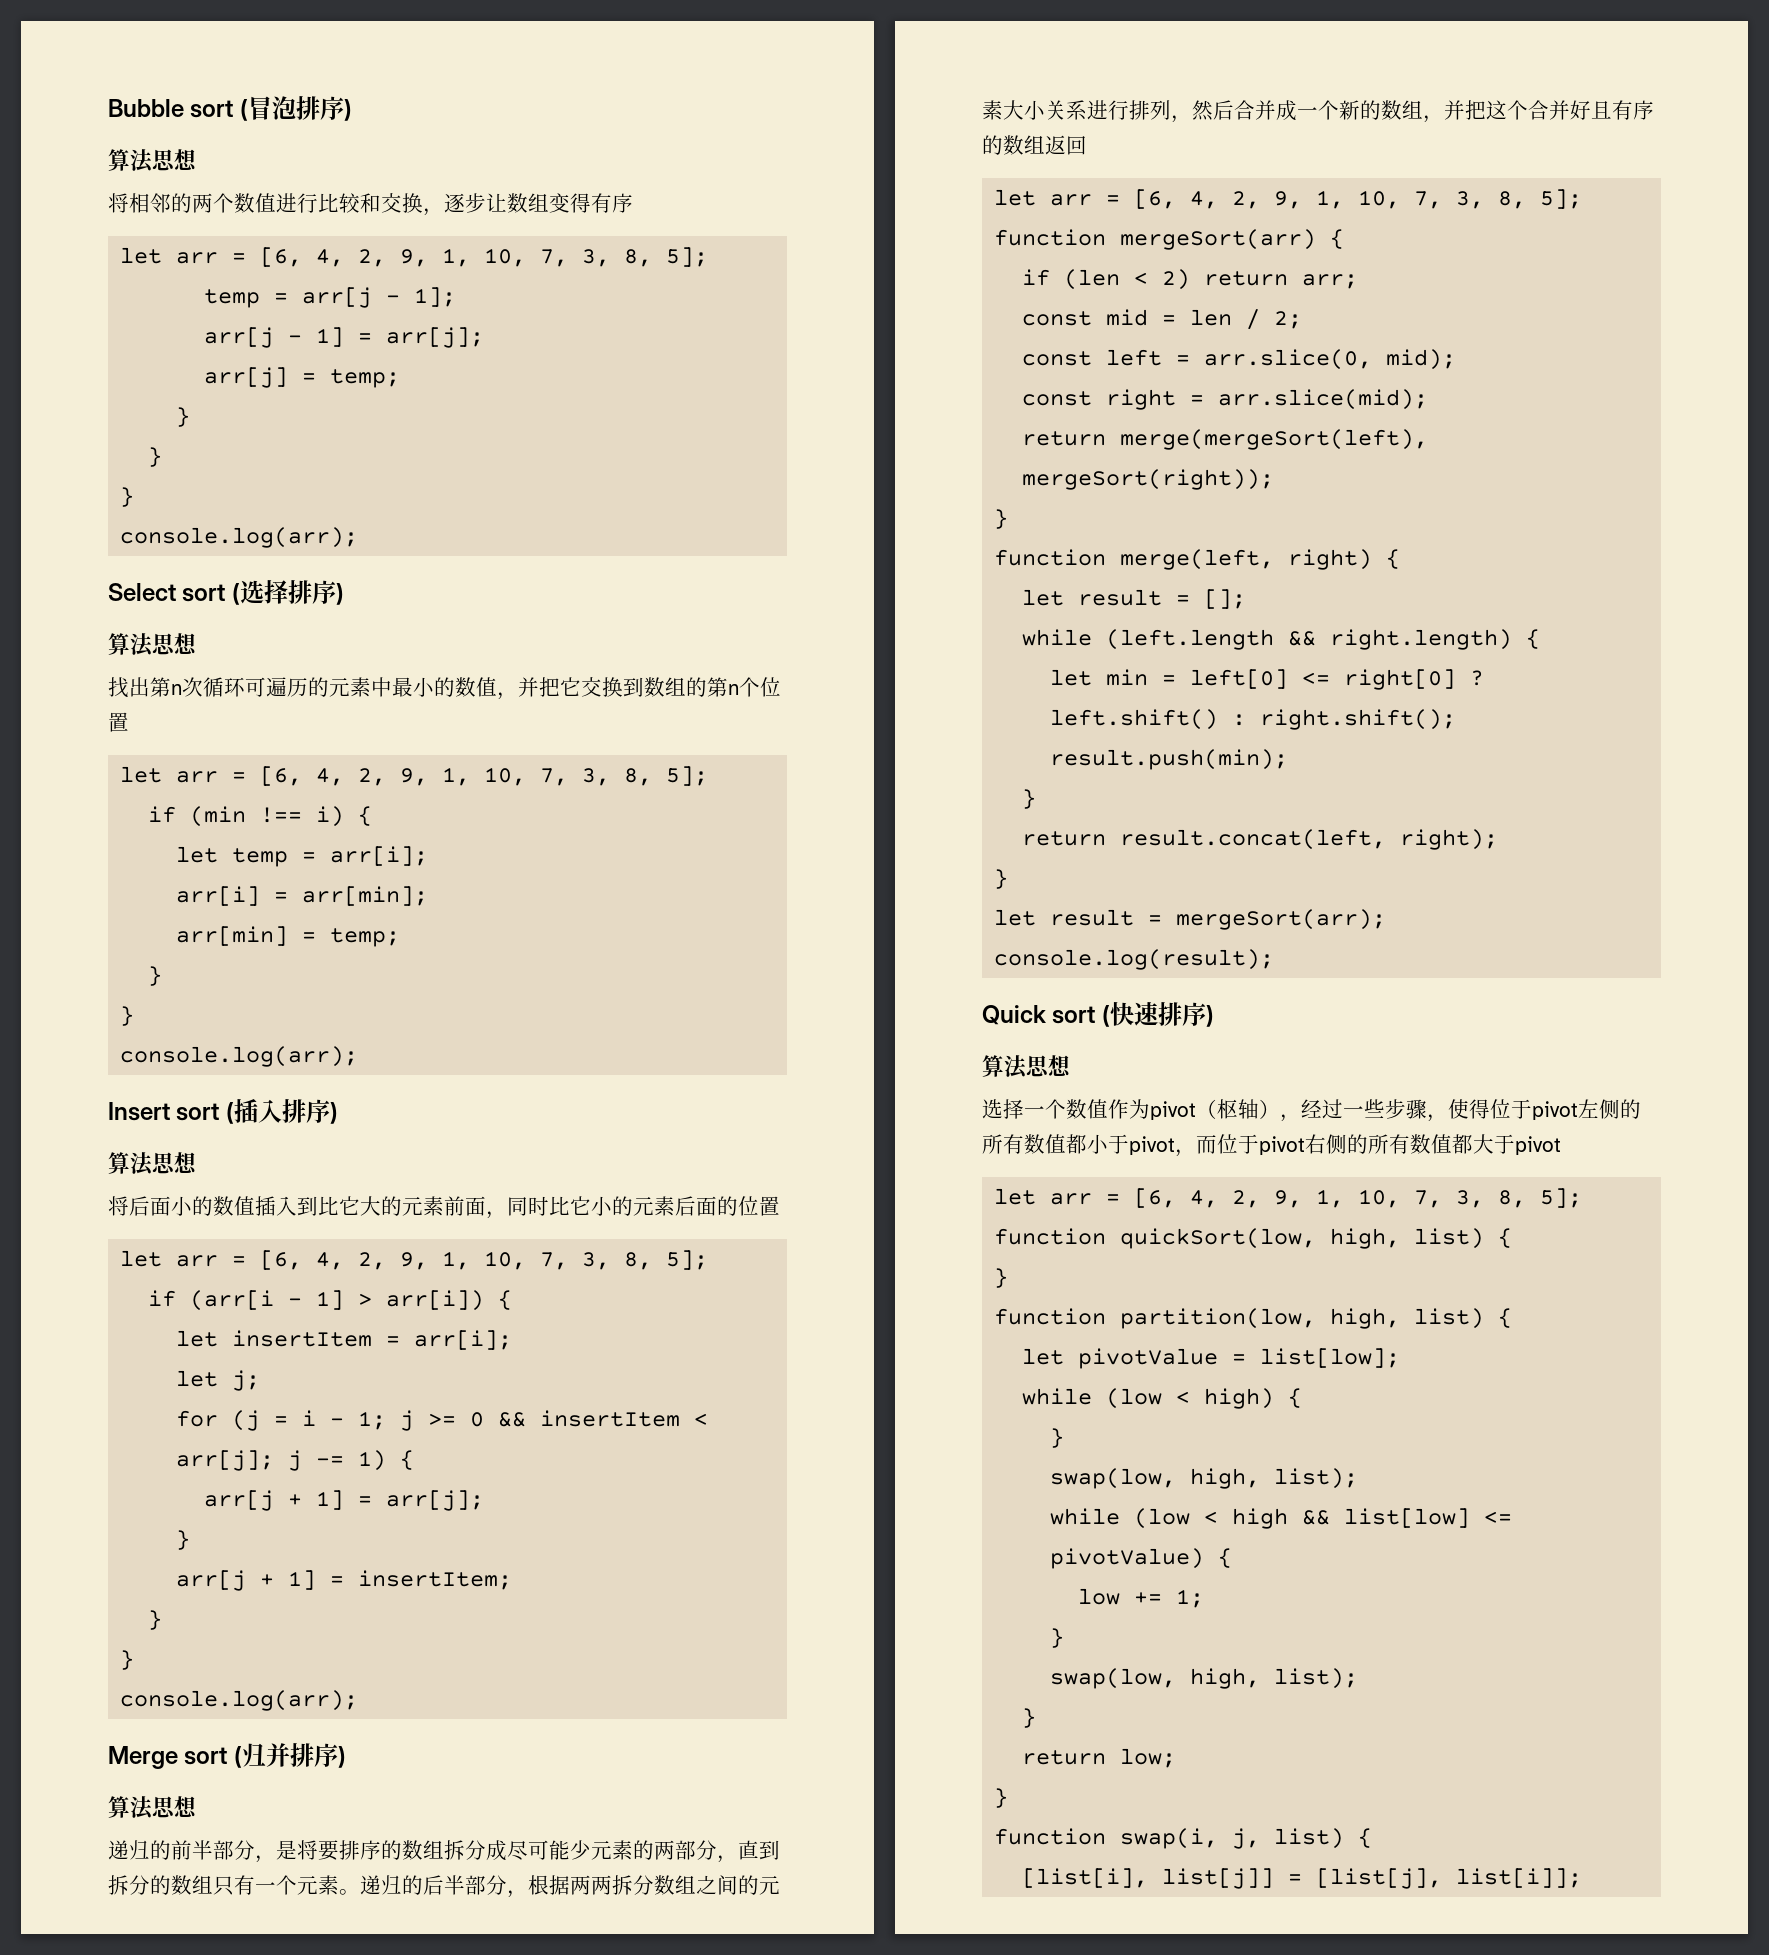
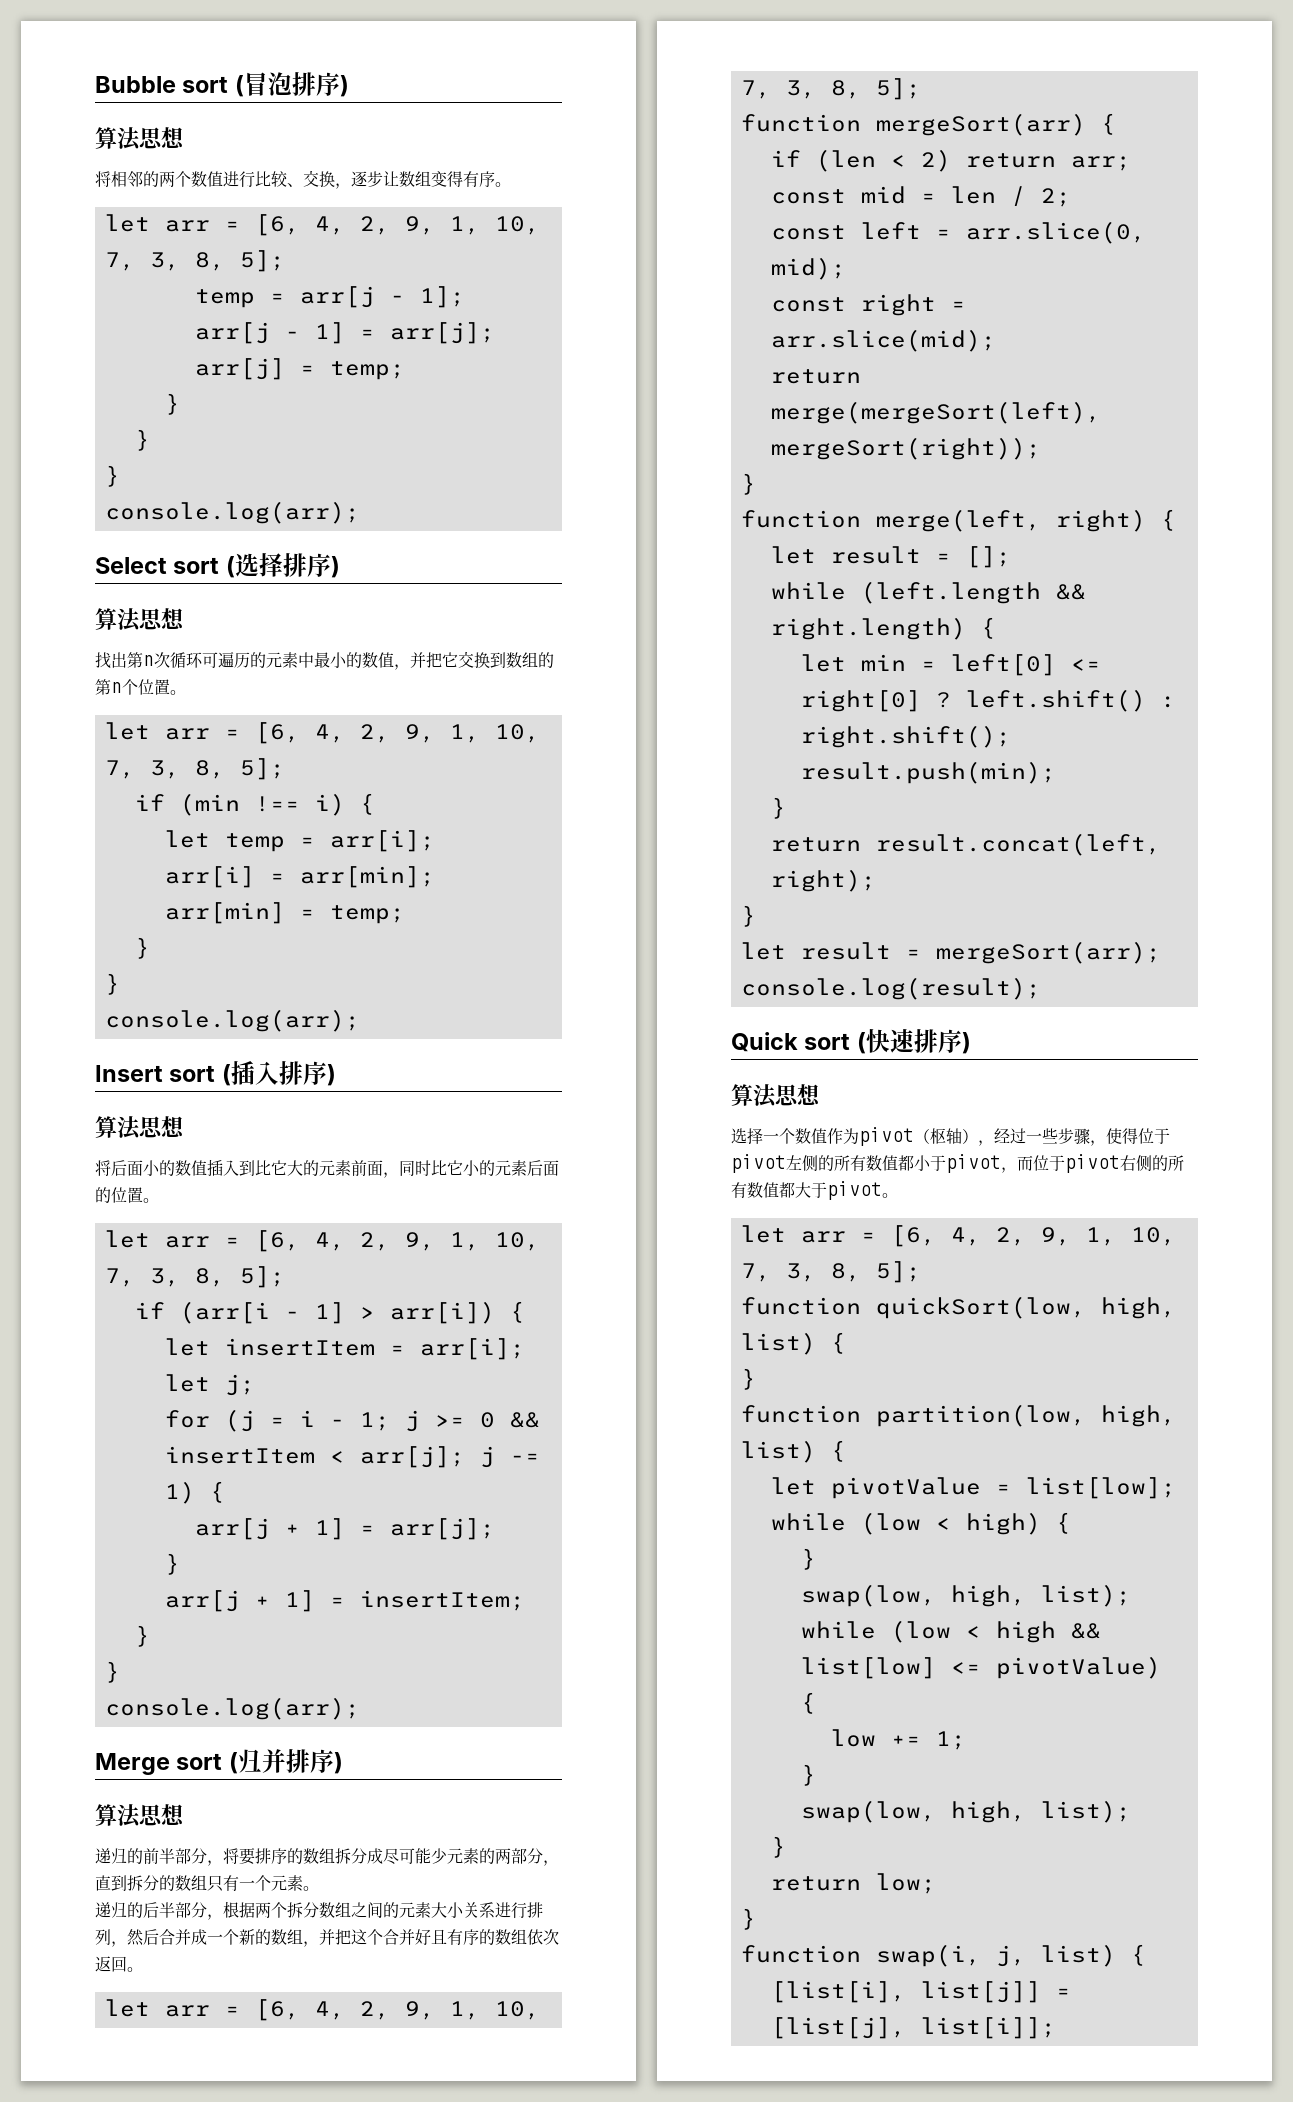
[360,193,381,213] 和 -> [287,183,303,187] 、
(633, 203) none -> [495,182,511,187] 。
(129, 722) none -> [170,690,186,695] 。
(780, 1206) none -> [143,1198,159,1203] 。
[276,1840,297,1860] 是 -> (223, 1863) none
(360, 1892) none -> (319, 1888) //
[591,1875,612,1895] 两 -> [271,1902,287,1918] 个
(1045, 144) none -> [527,1929,559,1945] 依次
(1087, 145) none -> [127,1967,143,1972] 。
(1561, 1145) none -> [882,1193,898,1198] 。

